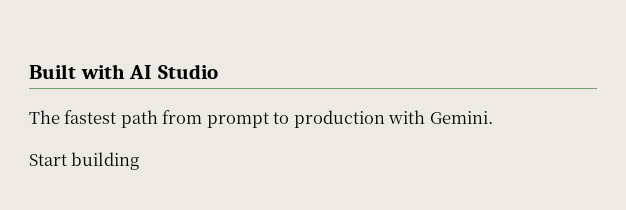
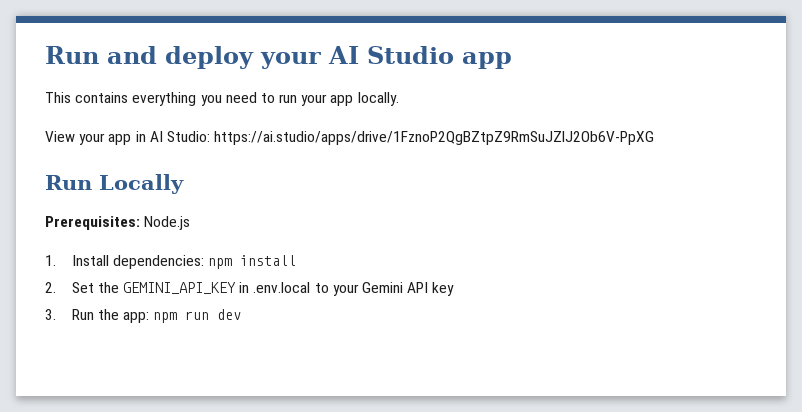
[29,64,218,79] [29,110,493,128] [29,152,140,170] Built with AI Studio // The fastest path from prompt to production with Gemini. // Start building -> [45,46,512,69] [45,92,399,106] [45,131,655,145] [45,174,184,194] [45,216,191,230] [45,255,297,269] [45,282,455,296] [45,309,242,323] Run and deploy your AI Studio app // This contains everything you need to run your app locally. // View your app in AI Studio: https://ai.studio/apps/drive/1FznoP2QgBZtpZ9RmSuJZlJ2Ob6V-PpXG // Run Locally // Prerequisites: Node.js // 1. Install dependencies: npm install // 2. Set the GEMINI_API_KEY in .env.local to your Gemini API key // 3. Run the app: npm run dev

